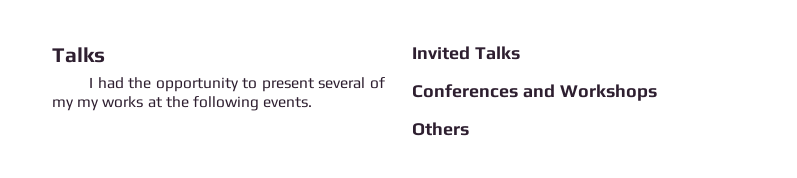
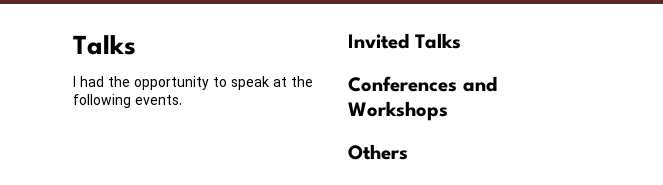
[261,77,385,92] [52,96,144,111] present several of my my works -> [231,76,269,90] speak

